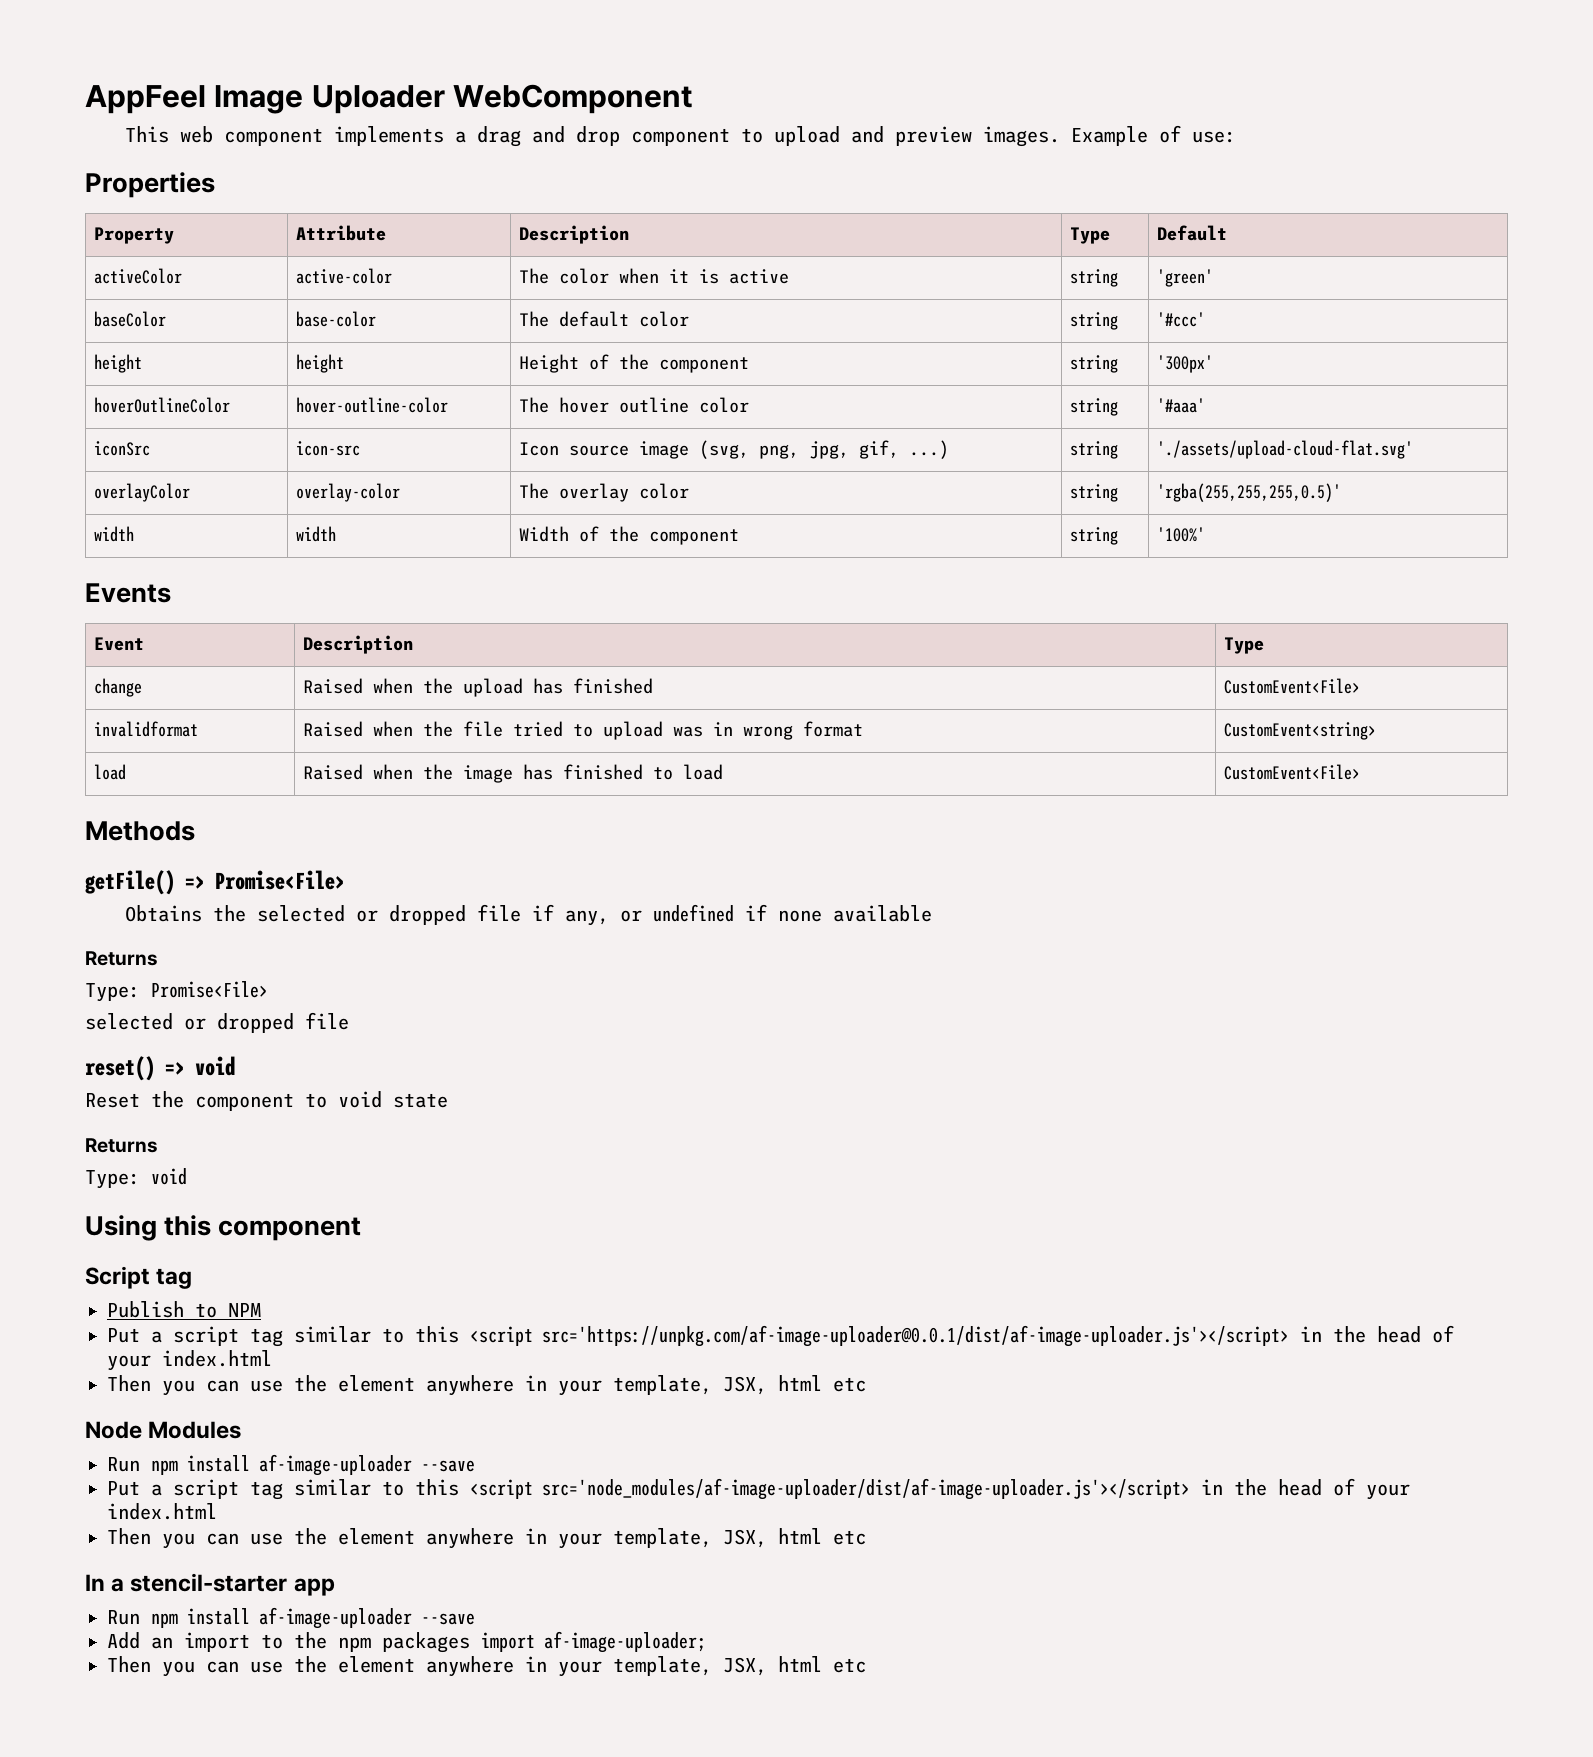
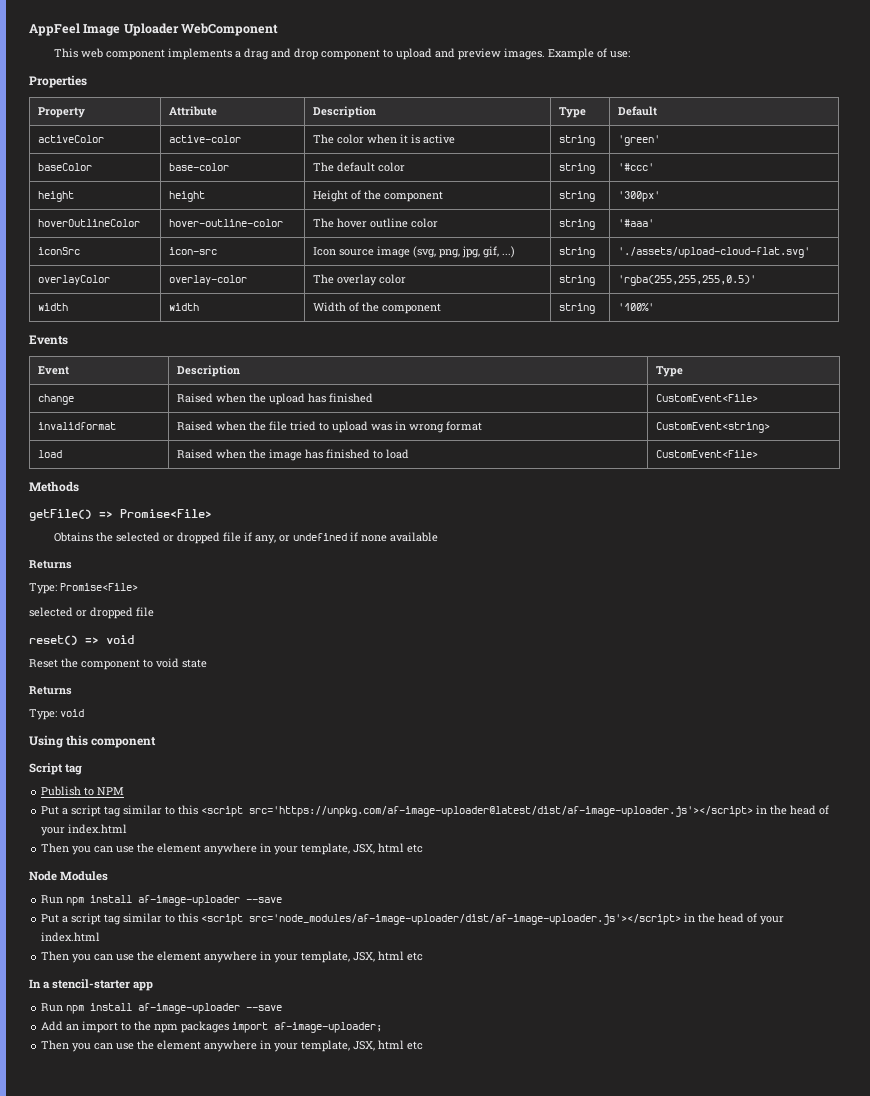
[542,1325,1289,1347] src='https://unpkg.com/af-image-uploader@0.0.1/dist/af-image-uploader.js'></script> -> [249,806,754,817] src='https://unpkg.com/af-image-uploader@latest/dist/af-image-uploader.js'></script>

